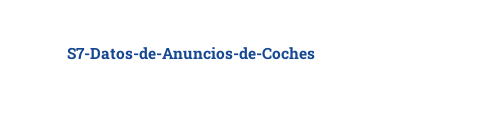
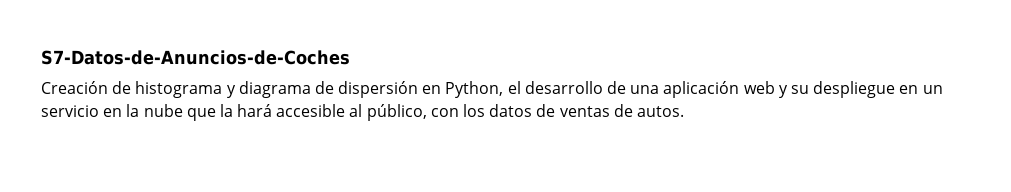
(315, 53) none -> [41,81,943,98] [41,104,684,121] // Creación de histograma y diagrama de dispersión en Python, el desarrollo de una aplicación web y su despliegue en un servicio en la nube que la hará accesible al público, con los datos de ventas de autos.

